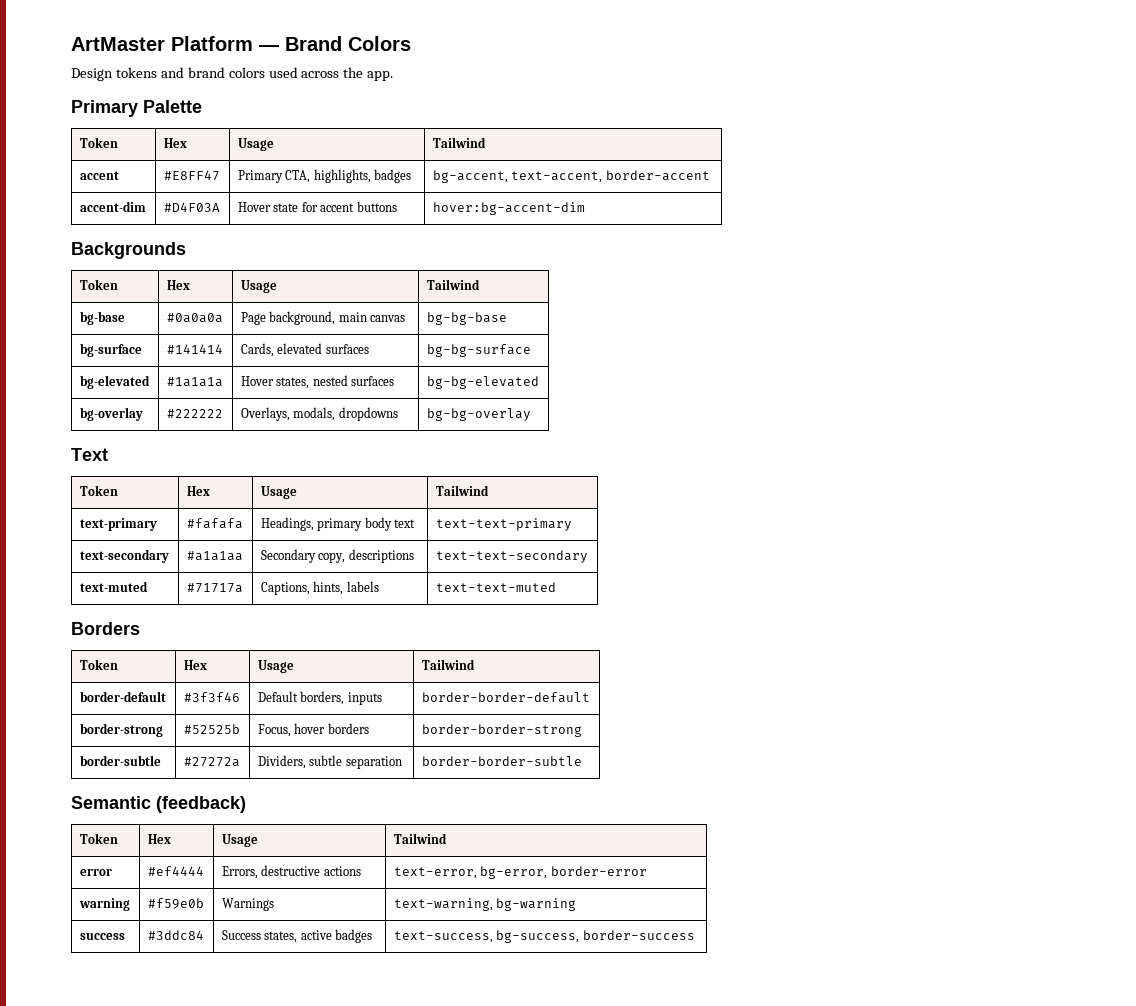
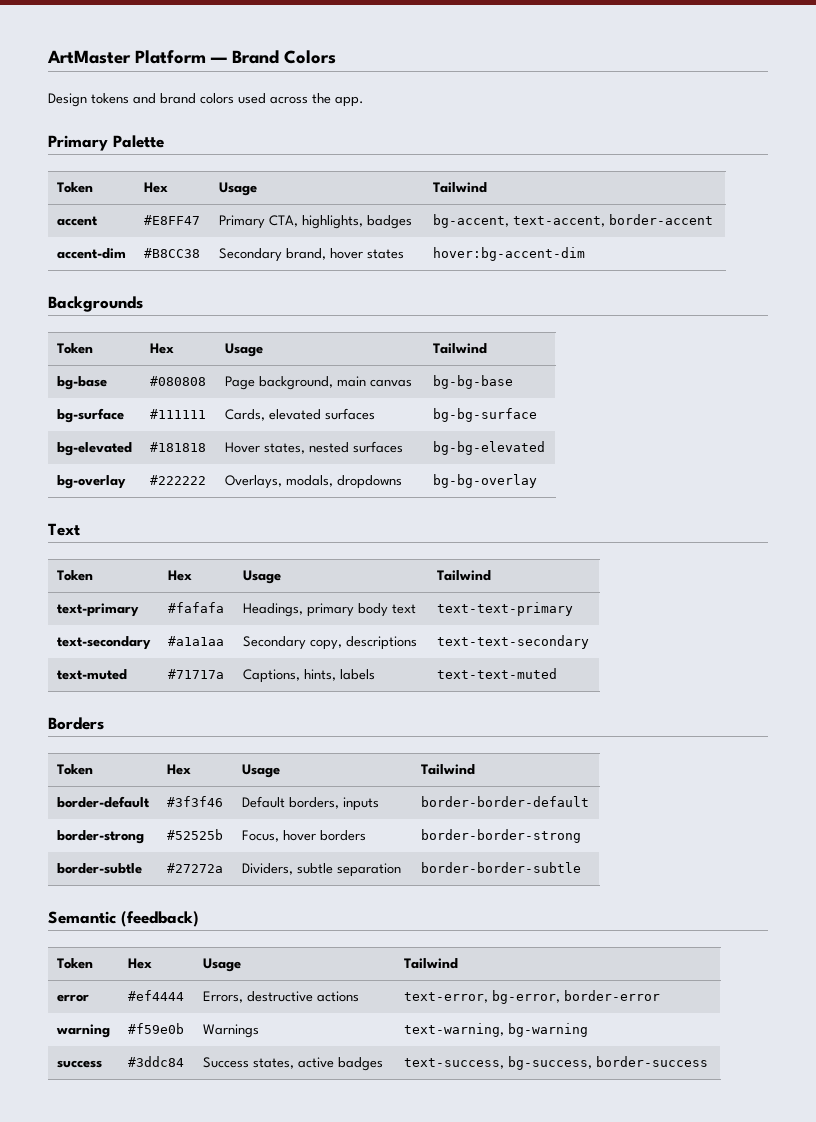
[163,202,220,212] [237,201,397,212] #D4F03A | Hover state for accent buttons -> [143,248,200,258] [218,248,404,262] #B8CC38 | Secondary brand, hover states
[166,313,223,323] #0a0a0a -> [149,376,206,386] #080808
[166,344,223,354] #141414 -> [149,409,206,419] #111111
[166,377,223,387] #1a1a1a -> [149,442,206,452] #181818

